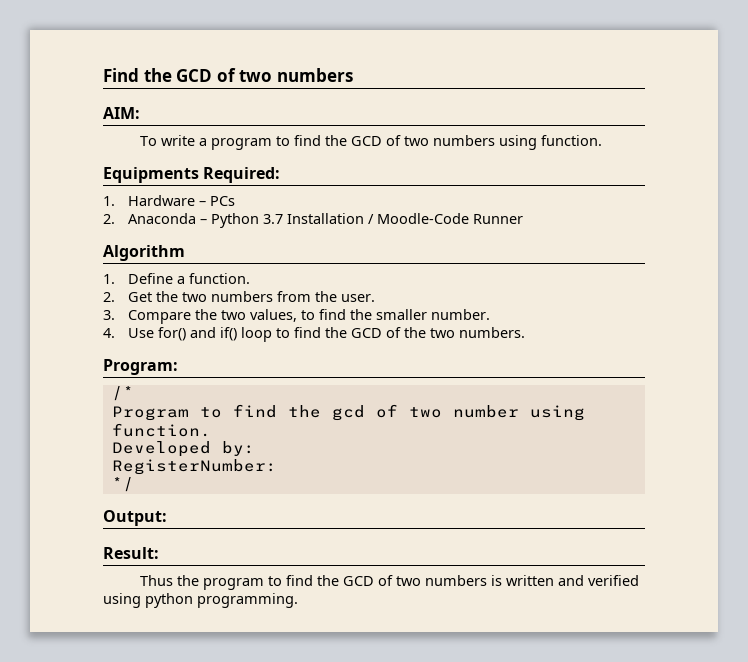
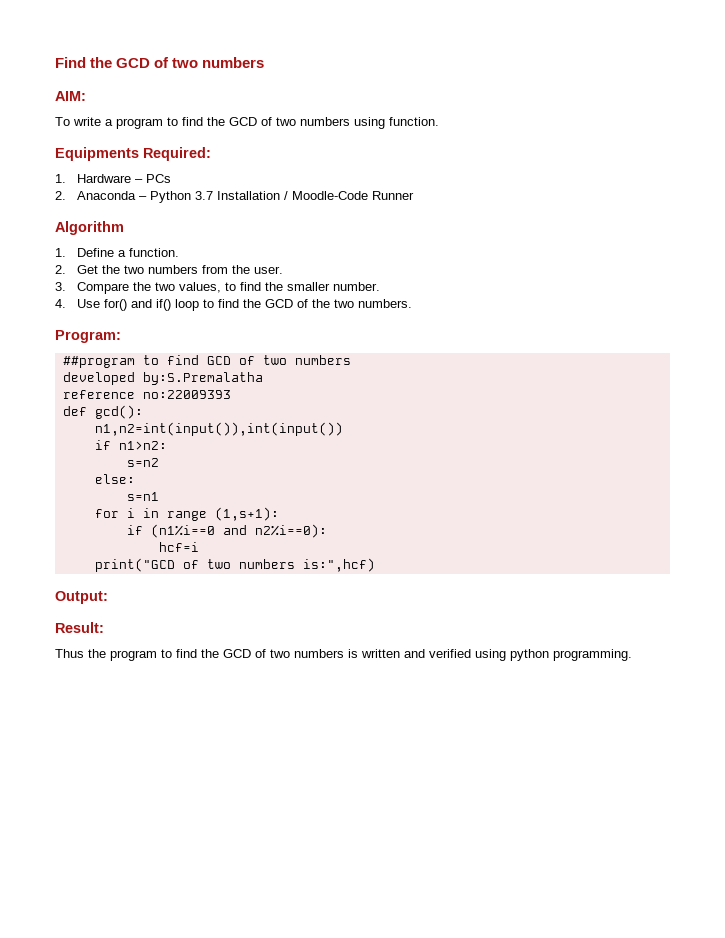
[111,386,134,401] [111,404,585,421] [111,423,211,437] [111,441,255,457] [111,459,277,475] [111,477,134,492] /* // Program to find the gcd of two number using function. // Developed by: // RegisterNumber: // */ -> [62,355,351,368] [62,372,263,385] [62,390,231,399] [62,405,143,419] [94,422,343,436] [94,440,167,450] [126,458,159,467] [94,474,135,484] [126,492,159,501] [94,507,279,521] [126,524,327,538] [158,542,199,552] [94,558,375,572] ##program to find GCD of two numbers // developed by:S.Premalatha // reference no:22009393 // def gcd(): // n1,n2=int(input()),int(input()) // if n1>n2: // s=n2 // else: // s=n1 // for i in range (1,s+1): // if (n1%i==0 and n2%i==0): // hcf=i // print("GCD of two numbers is:",hcf)

